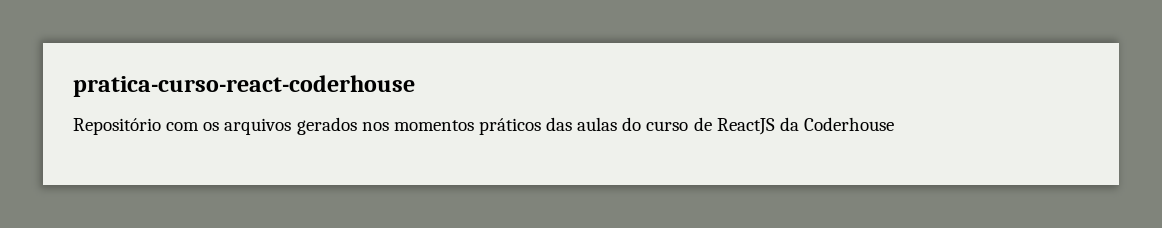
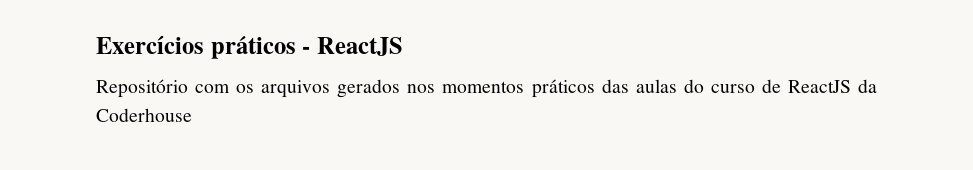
[73,75,415,97] pratica-curso-react-coderhouse -> [96,35,403,59] Exercícios práticos - ReactJS

